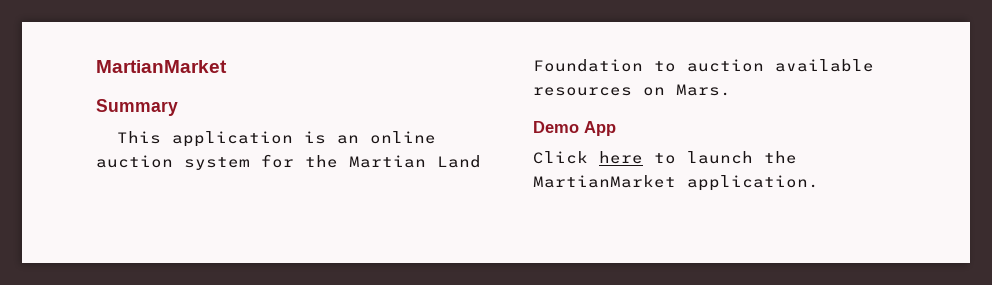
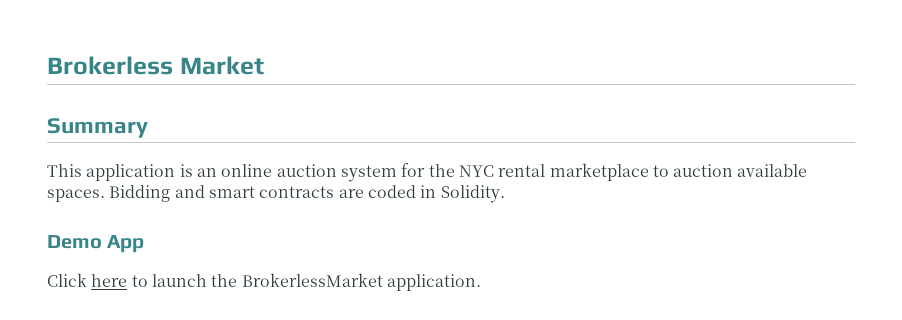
[96,60,227,73] MartianMarket -> [47,56,264,75] Brokerless Market
[349,155,481,168] [533,59,874,72] [533,84,731,96] Martian Land Foundation to auction available resources on Mars. -> [458,163,808,181] [47,185,505,203] NYC rental marketplace to auction available spaces. Bidding and smart contracts are coded in Solidity.
[533,175,676,188] MartianMarket -> [241,273,383,287] BrokerlessMarket

